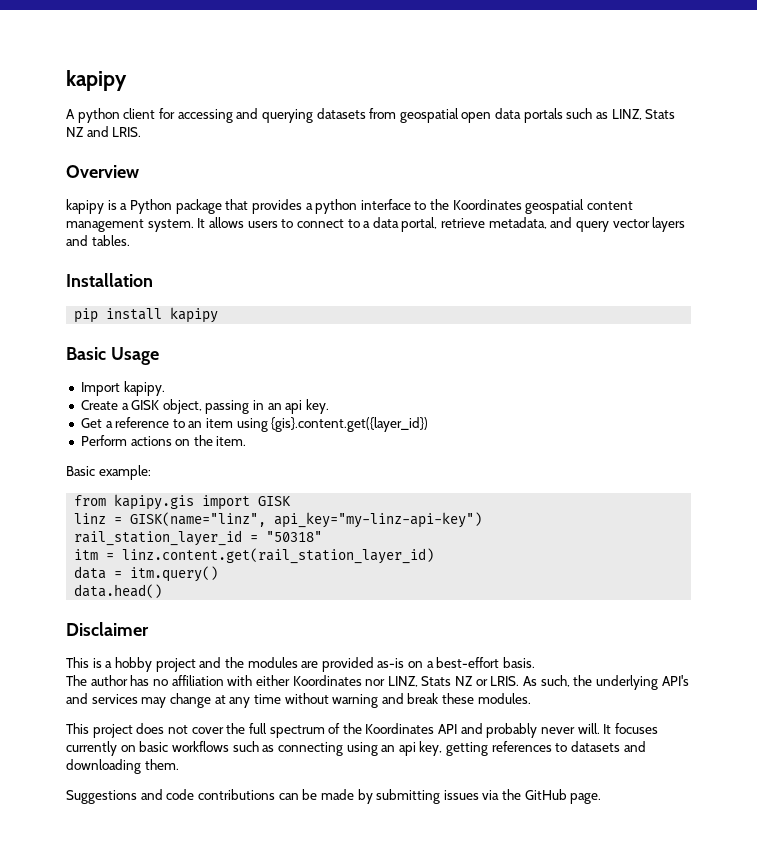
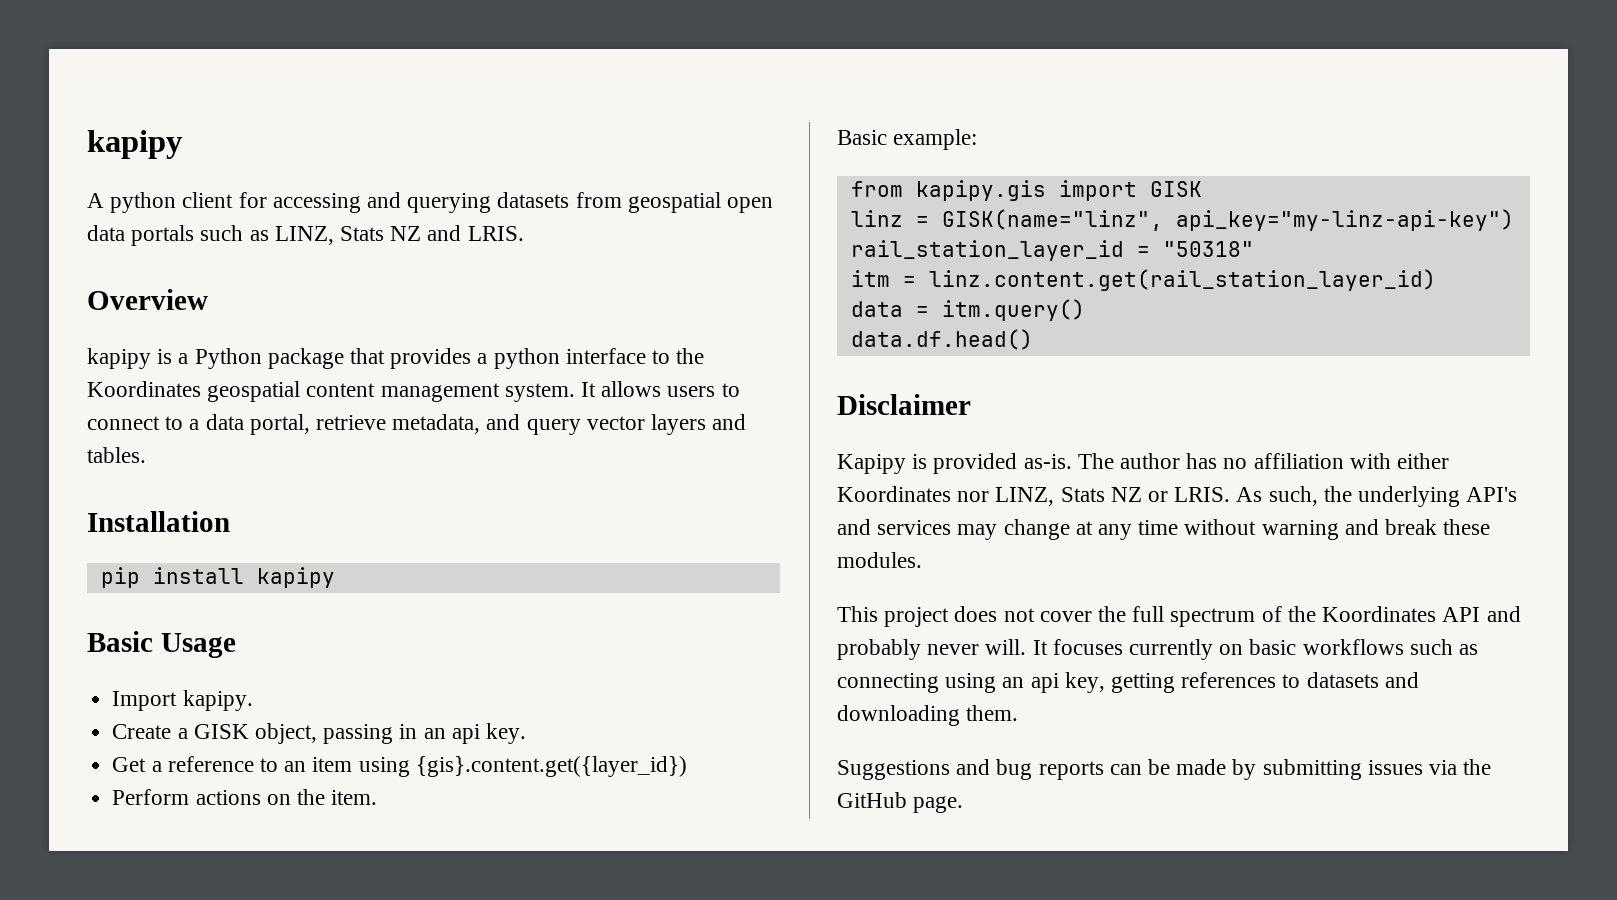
[74,584,163,598] data.head() -> [850,329,1033,350] data.df.head()
[66,657,536,672] This is a hobby project and the modules are provided as-is on a best-effort basis. // -> [837,453,1072,474] Kapipy is provided as-is.
[166,789,275,800] code contributions -> [996,759,1104,780] bug reports

